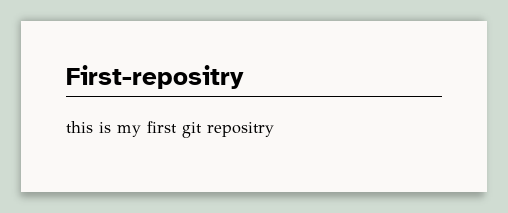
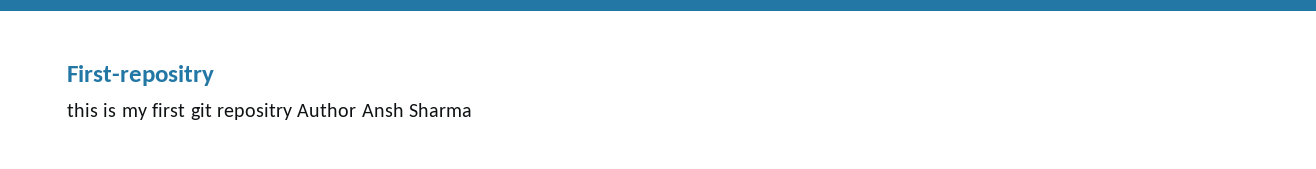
(274, 129) none -> [297,103,473,117] Author Ansh Sharma

